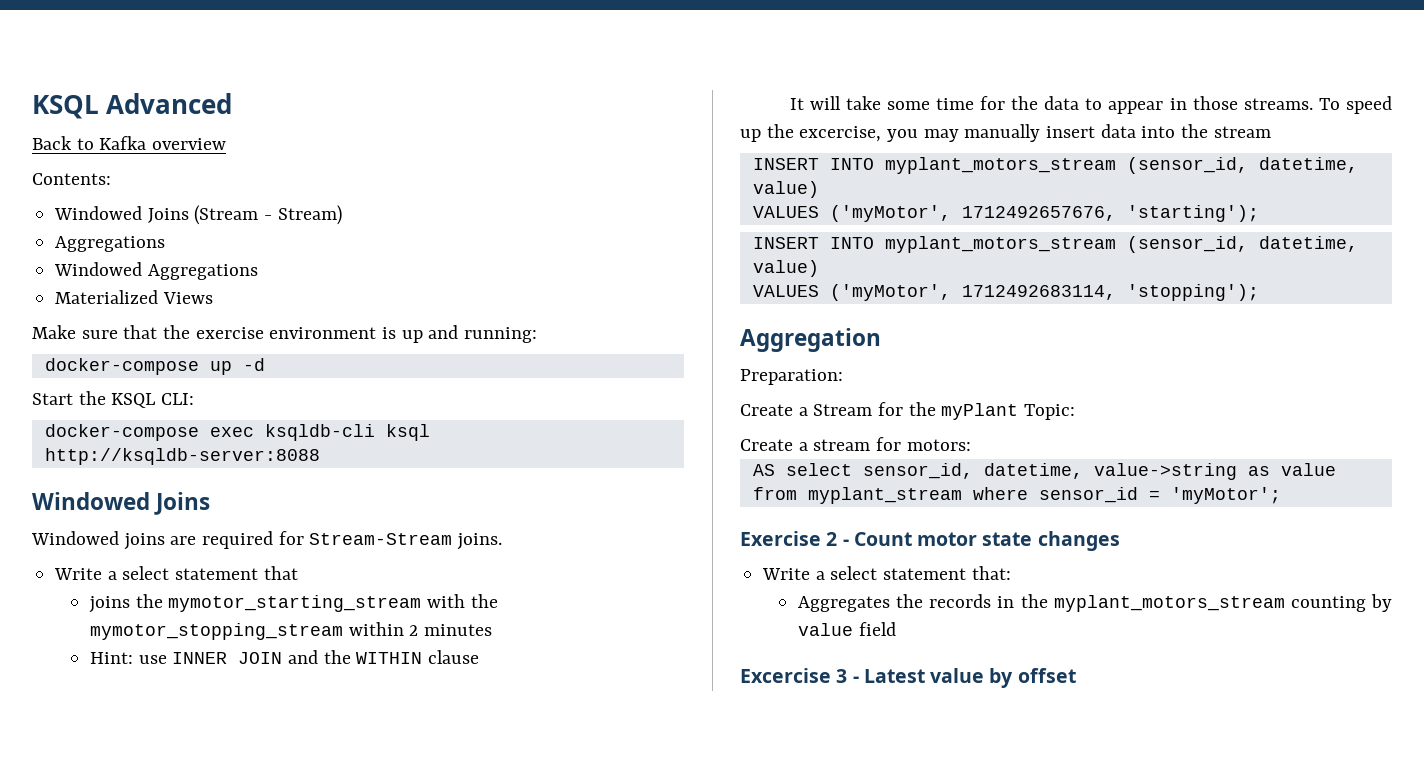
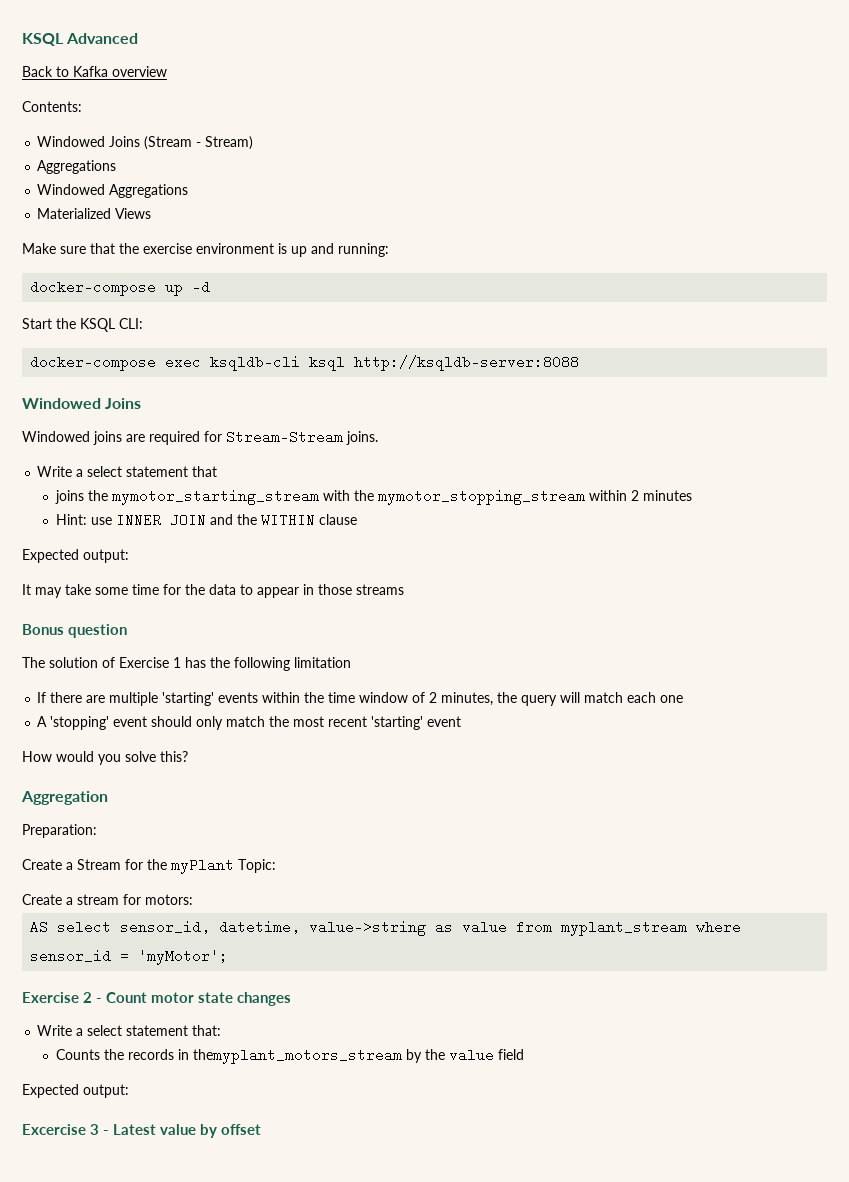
(479, 657) none -> [22,549,129,563] // Expected output:
[809,96,841,110] will -> [35,587,62,598] may
[1243,96,1392,114] [740,124,1271,142] [752,157,1358,174] [752,181,819,198] [752,205,1259,222] [752,236,1358,253] [752,260,819,277] [752,284,1259,301] streams. To speed up the excercise, you may manually insert data into the stream // INSERT INTO myplant_motors_stream (sensor_id, datetime, value) // VALUES ('myMotor', 1712492657676, 'starting'); // INSERT INTO myplant_motors_stream (sensor_id, datetime, value) // VALUES ('myMotor', 1712492683114, 'stopping'); -> [356,584,404,595] [22,624,127,638] [22,657,351,671] [37,692,684,706] [37,716,462,730] [22,751,188,765] streams // Bonus question // The solution of Exercise 1 has the following limitation // If there are multiple 'starting' events within the time window of 2 minutes, the query will match each one // A 'stopping' event should only match the most recent 'starting' event // How would you solve this?
[797,596,890,612] Aggregates -> [55,1049,100,1060] Counts
[1020,594,1392,612] the myplant_motors_stream counting by -> [192,1048,445,1064] themyplant_motors_stream by the
(896, 629) none -> [22,1084,129,1098] // Expected output:

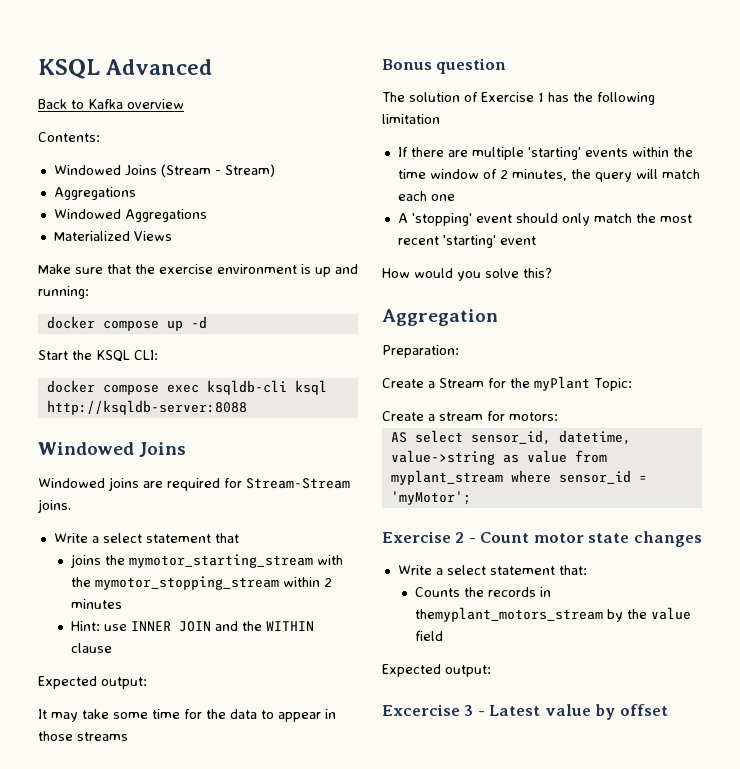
[30,280,157,296] docker-compose -> [46,316,159,331] docker compose
[30,355,157,371] docker-compose -> [46,380,159,395] docker compose

